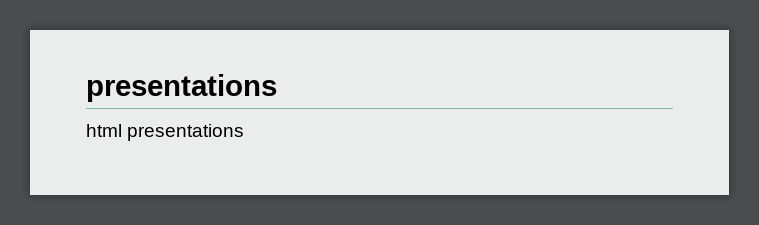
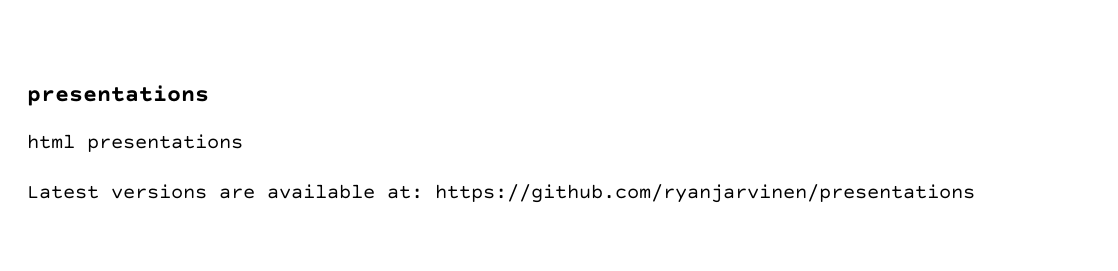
(245, 132) none -> [27,184,975,203] // Latest versions are available at: https://github.com/ryanjarvinen/presentations

